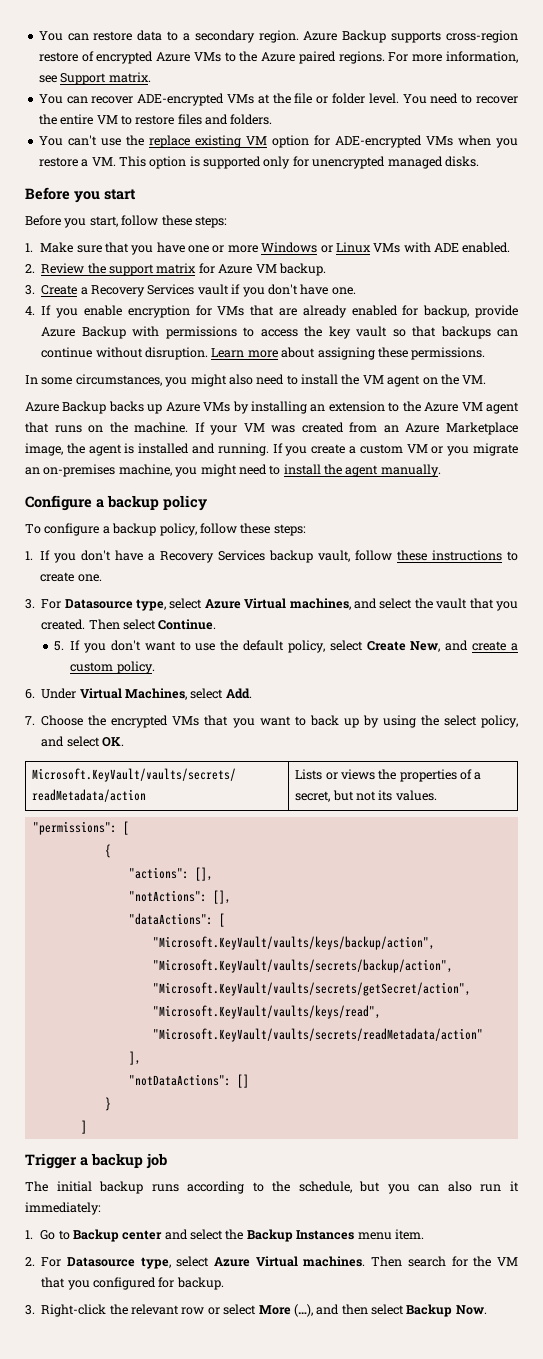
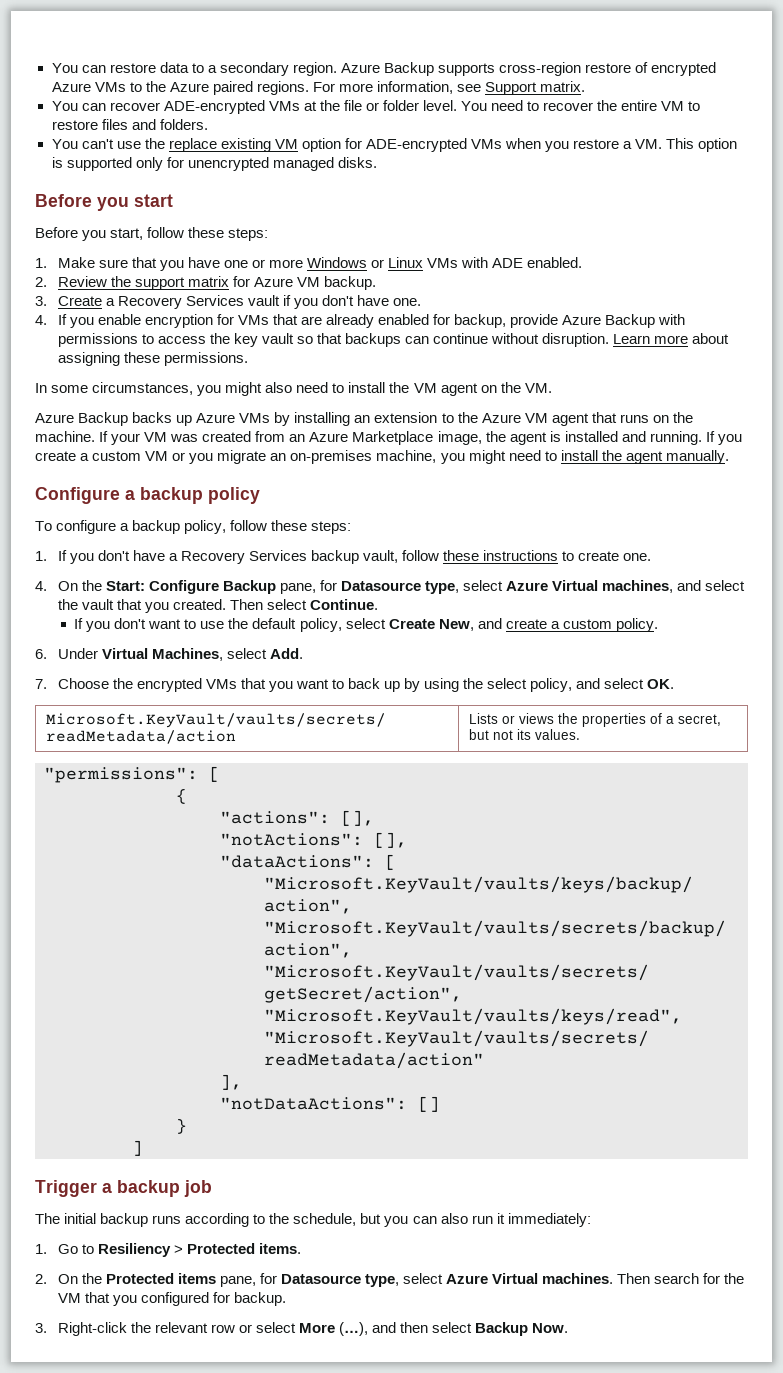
[25,599,62,609] 3. For -> [35,580,337,594] 4. On the Start: Configure Backup pane, for
[53,641,64,651] 5. -> (378, 604) none
[72,1229,424,1242] [25,1257,62,1267] Backup center and select the Backup Instances menu item. // 2. For -> [97,1243,301,1257] [35,1273,277,1287] Resiliency > Protected items. // 2. On the Protected items pane, for

